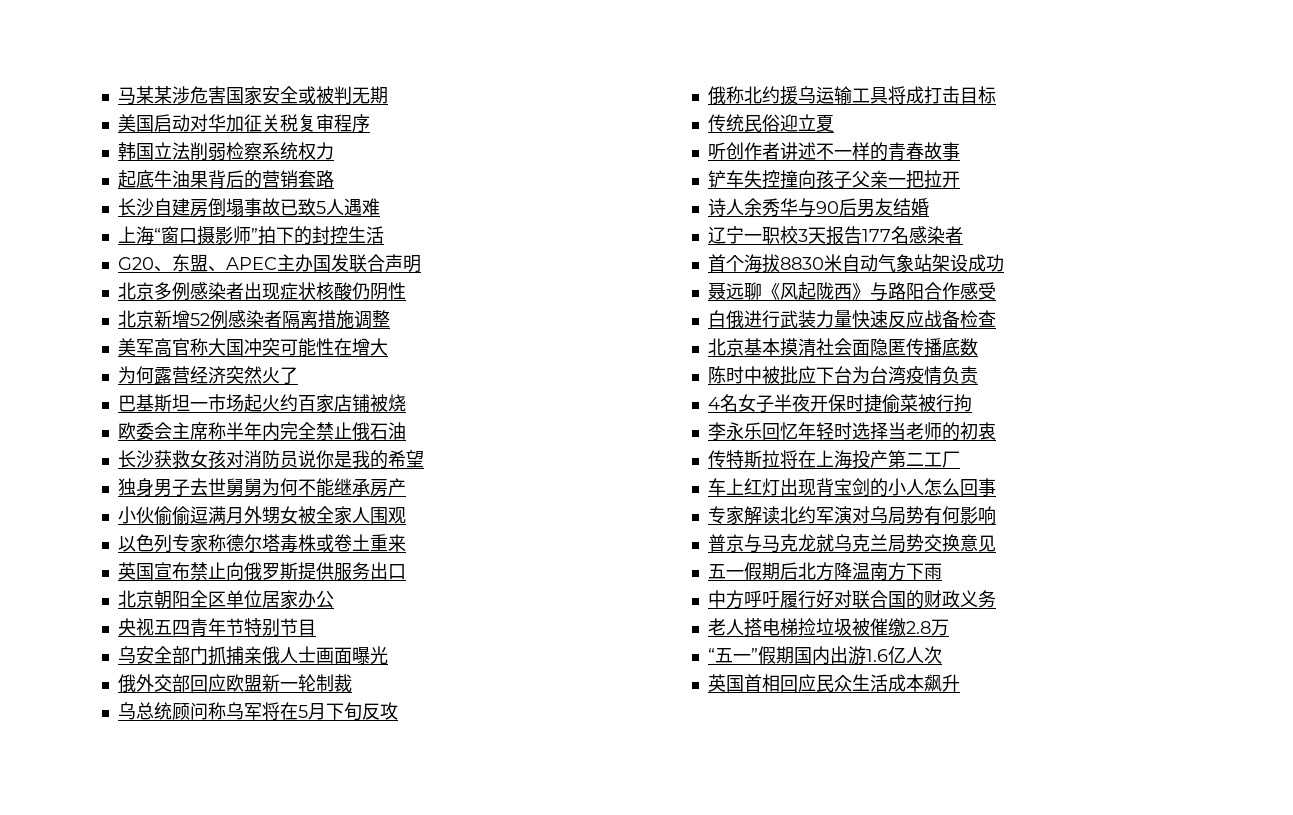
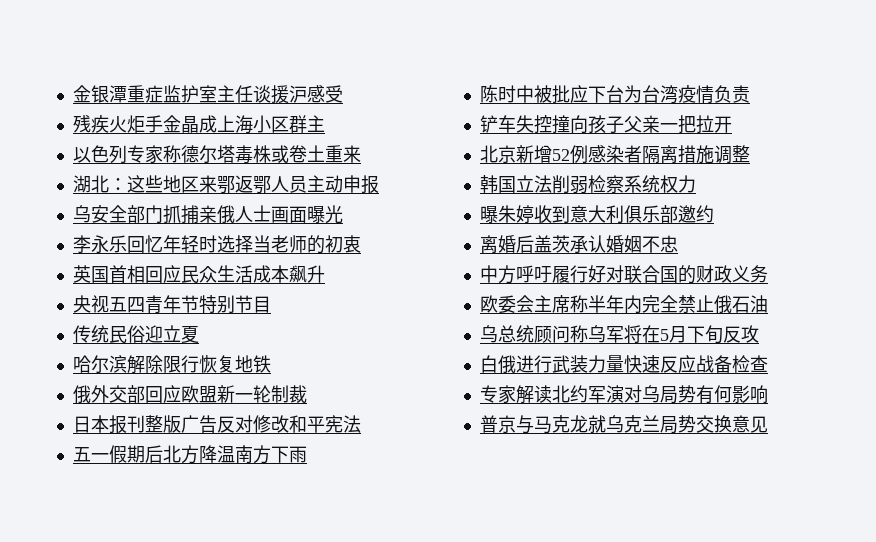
[117,86,388,105] [117,114,370,133] [117,142,334,161] [117,170,334,189] [117,198,380,217] [117,226,384,245] [117,254,421,273] [117,282,406,301] 马某某涉危害国家安全或被判无期 // 美国启动对华加征关税复审程序 // 韩国立法削弱检察系统权力 // 起底牛油果背后的营销套路 // 长沙自建房倒塌事故已致5人遇难 // 上海“窗口摄影师”拍下的封控生活 // G20、东盟、APEC主办国发联合声明 // 北京多例感染者出现症状核酸仍阴性 -> [72,85,343,104] [72,115,325,134] [72,145,361,164] [72,175,379,194] [72,205,343,224] [72,235,361,254] [72,265,325,284] [72,295,271,314] [72,325,199,344] [72,355,271,374] [72,385,307,404] [72,415,361,434] [72,445,307,464] [479,85,750,104] [479,115,732,134] 金银潭重症监护室主任谈援沪感受 // 残疾火炬手金晶成上海小区群主 // 以色列专家称德尔塔毒株或卷土重来 // 湖北：这些地区来鄂返鄂人员主动申报 // 乌安全部门抓捕亲俄人士画面曝光 // 李永乐回忆年轻时选择当老师的初衷 // 英国首相回应民众生活成本飙升 // 央视五四青年节特别节目 // 传统民俗迎立夏 // 哈尔滨解除限行恢复地铁 // 俄外交部回应欧盟新一轮制裁 // 日本报刊整版广告反对修改和平宪法 // 五一假期后北方降温南方下雨 // 陈时中被批应下台为台湾疫情负责 // 铲车失控撞向孩子父亲一把拉开
[117,338,388,357] [117,366,298,384] [117,394,406,413] 美军高官称大国冲突可能性在增大 // 为何露营经济突然火了 // 巴基斯坦一市场起火约百家店铺被烧 -> [479,175,696,194] [479,205,714,224] [479,235,678,253] [479,265,768,284] 韩国立法削弱检察系统权力 // 曝朱婷收到意大利俱乐部邀约 // 离婚后盖茨承认婚姻不忠 // 中方呼吁履行好对联合国的财政义务
[117,450,424,469] [117,478,406,497] [117,506,406,525] [117,534,406,553] [117,562,406,581] [117,590,334,609] [117,618,316,637] [117,646,388,665] [117,674,352,693] // 长沙获救女孩对消防员说你是我的希望 // 独身男子去世舅舅为何不能继承房产 // 小伙偷偷逗满月外甥女被全家人围观 // 以色列专家称德尔塔毒株或卷土重来 // 英国宣布禁止向俄罗斯提供服务出口 // 北京朝阳全区单位居家办公 // 央视五四青年节特别节目 // 乌安全部门抓捕亲俄人士画面曝光 // 俄外交部回应欧盟新一轮制裁 -> (768, 304) none
[707,86,996,105] [707,114,834,133] [707,142,960,161] [707,170,960,189] [707,198,929,217] [707,226,963,245] [707,254,1004,273] [707,282,996,301] // 俄称北约援乌运输工具将成打击目标 // 传统民俗迎立夏 // 听创作者讲述不一样的青春故事 // 铲车失控撞向孩子父亲一把拉开 // 诗人余秀华与90后男友结婚 // 辽宁一职校3天报告177名感染者 // 首个海拔8830米自动气象站架设成功 // 聂远聊《风起陇西》与路阳合作感受 -> (759, 334) none
[707,338,978,357] [707,366,978,385] [707,394,972,413] [707,422,996,441] [707,450,960,469] [707,478,996,497] // 北京基本摸清社会面隐匿传播底数 // 陈时中被批应下台为台湾疫情负责 // 4名女子半夜开保时捷偷菜被行拘 // 李永乐回忆年轻时选择当老师的初衷 // 传特斯拉将在上海投产第二工厂 // 车上红灯出现背宝剑的小人怎么回事 -> (768, 363) none
[707,562,942,581] [707,590,996,609] [707,618,949,637] [707,646,942,665] [707,674,960,693] // 五一假期后北方降温南方下雨 // 中方呼吁履行好对联合国的财政义务 // 老人搭电梯捡垃圾被催缴2.8万 // “五一”假期国内出游1.6亿人次 // 英国首相回应民众生活成本飙升 -> (768, 424) none

